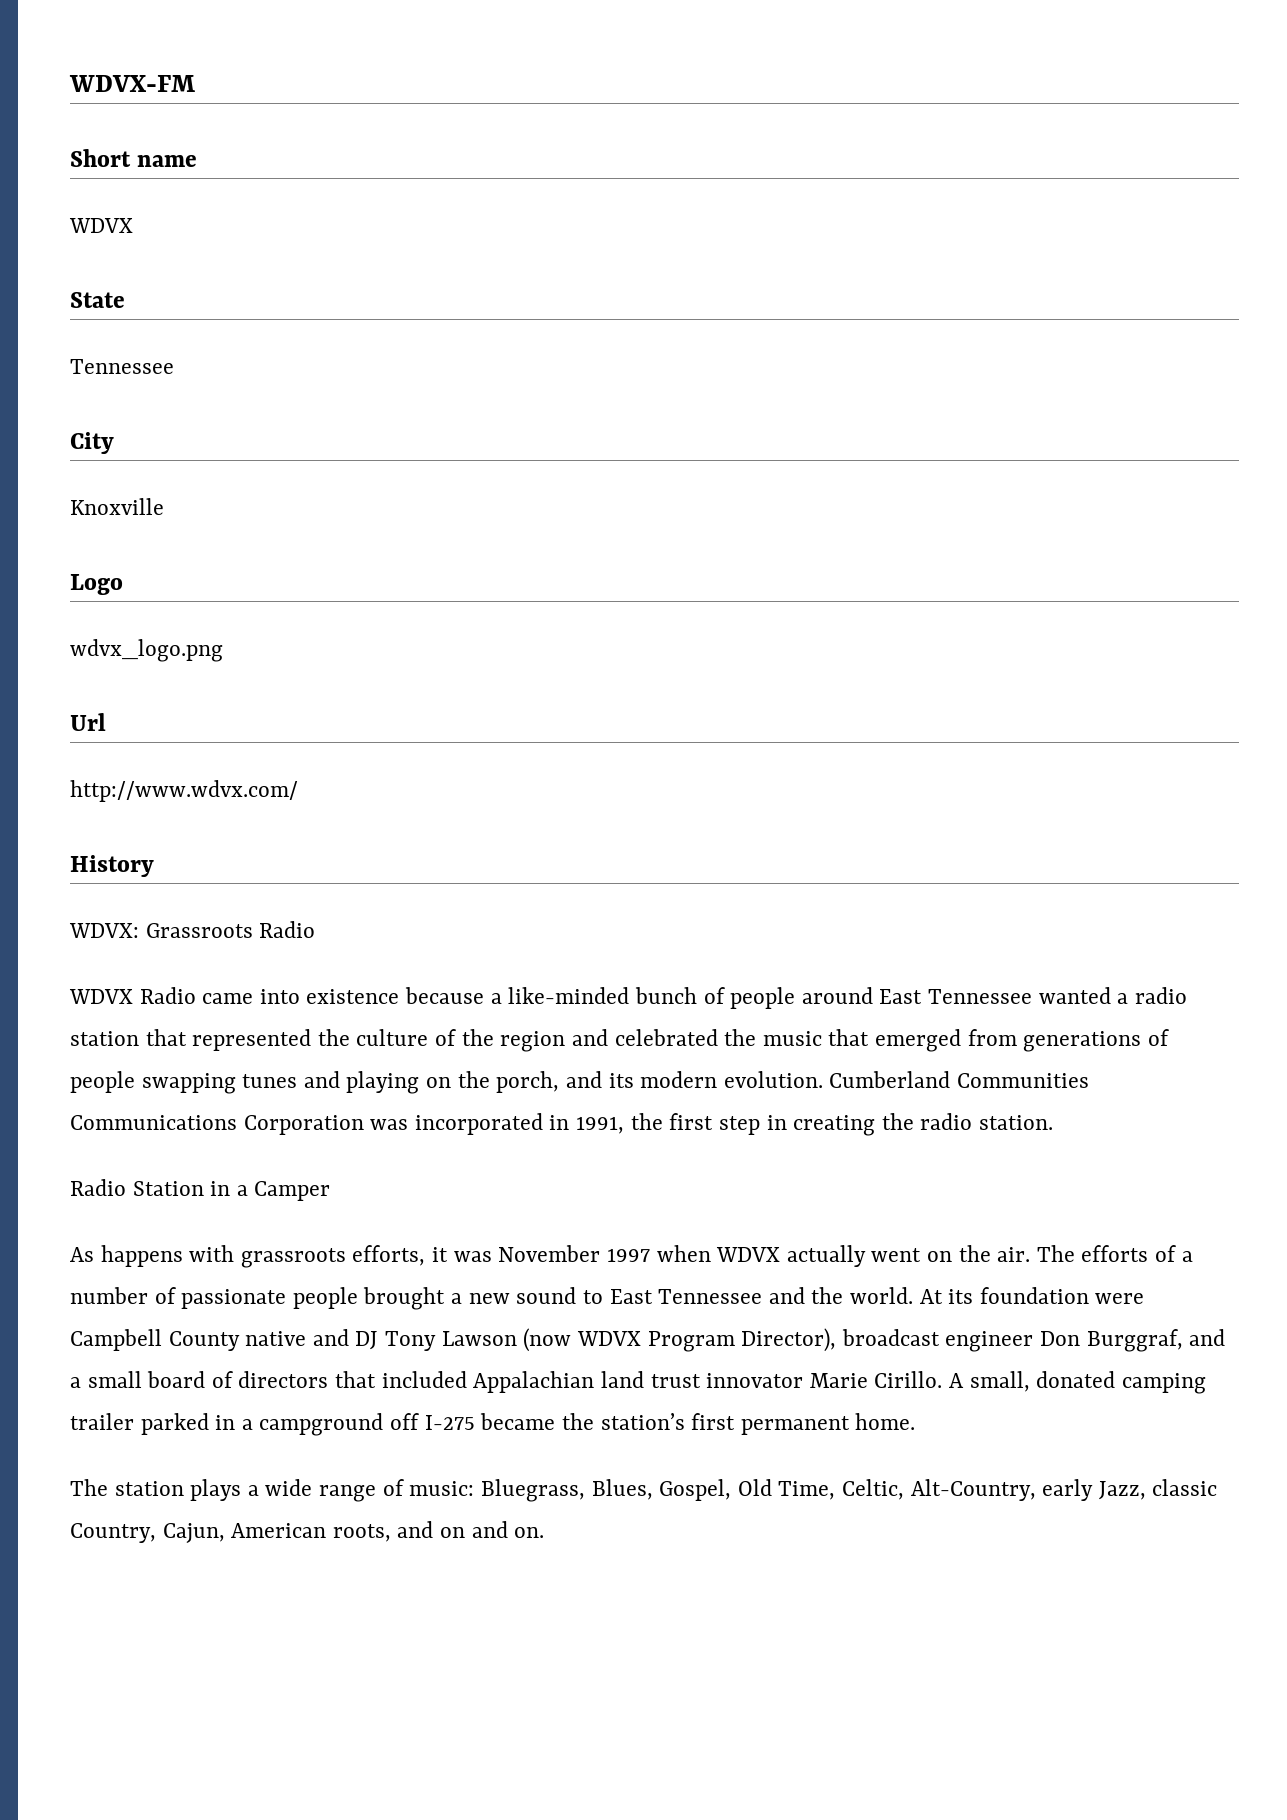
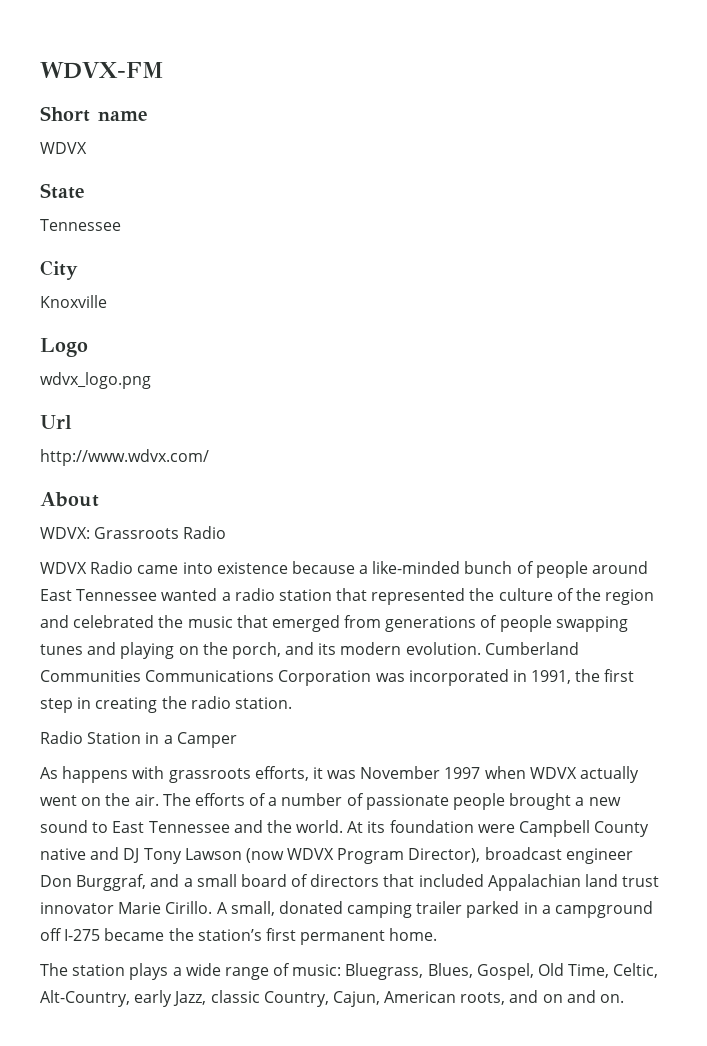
[70,855,154,877] History -> [40,492,99,507] About

